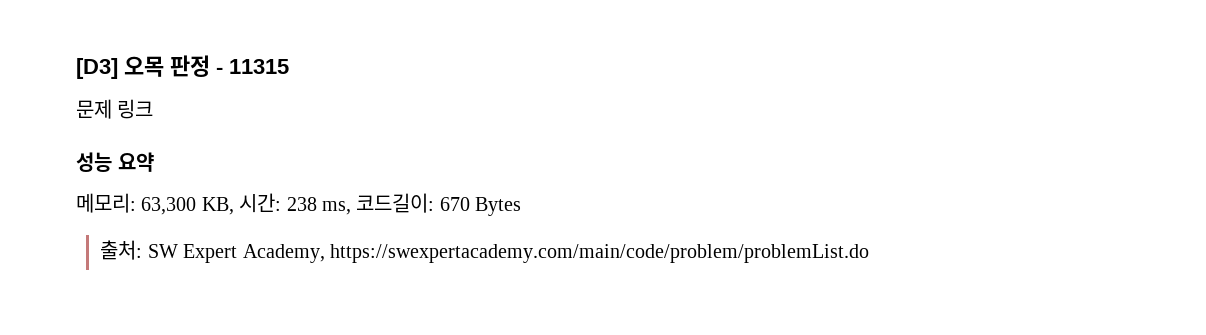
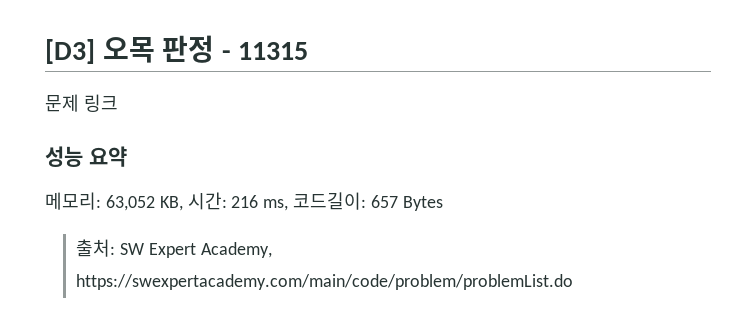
[141,197,197,215] 63,300 -> [105,195,155,211] 63,052
[286,197,317,211] 238 -> [231,195,259,208] 216
[439,197,470,211] 670 -> [371,195,399,208] 657

